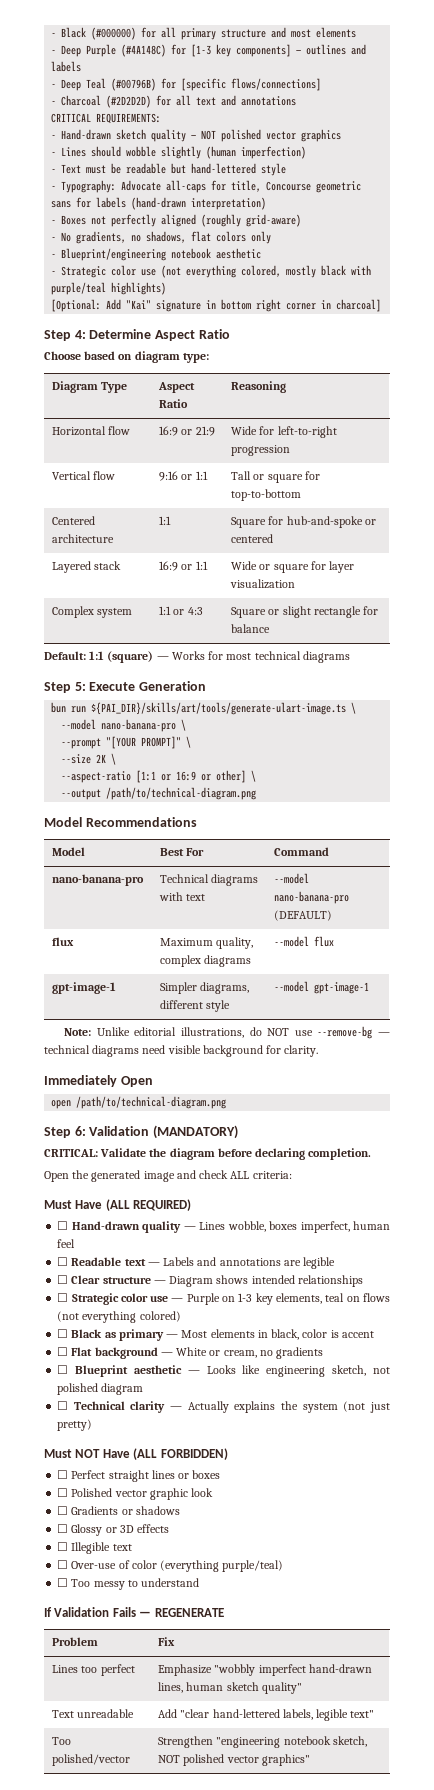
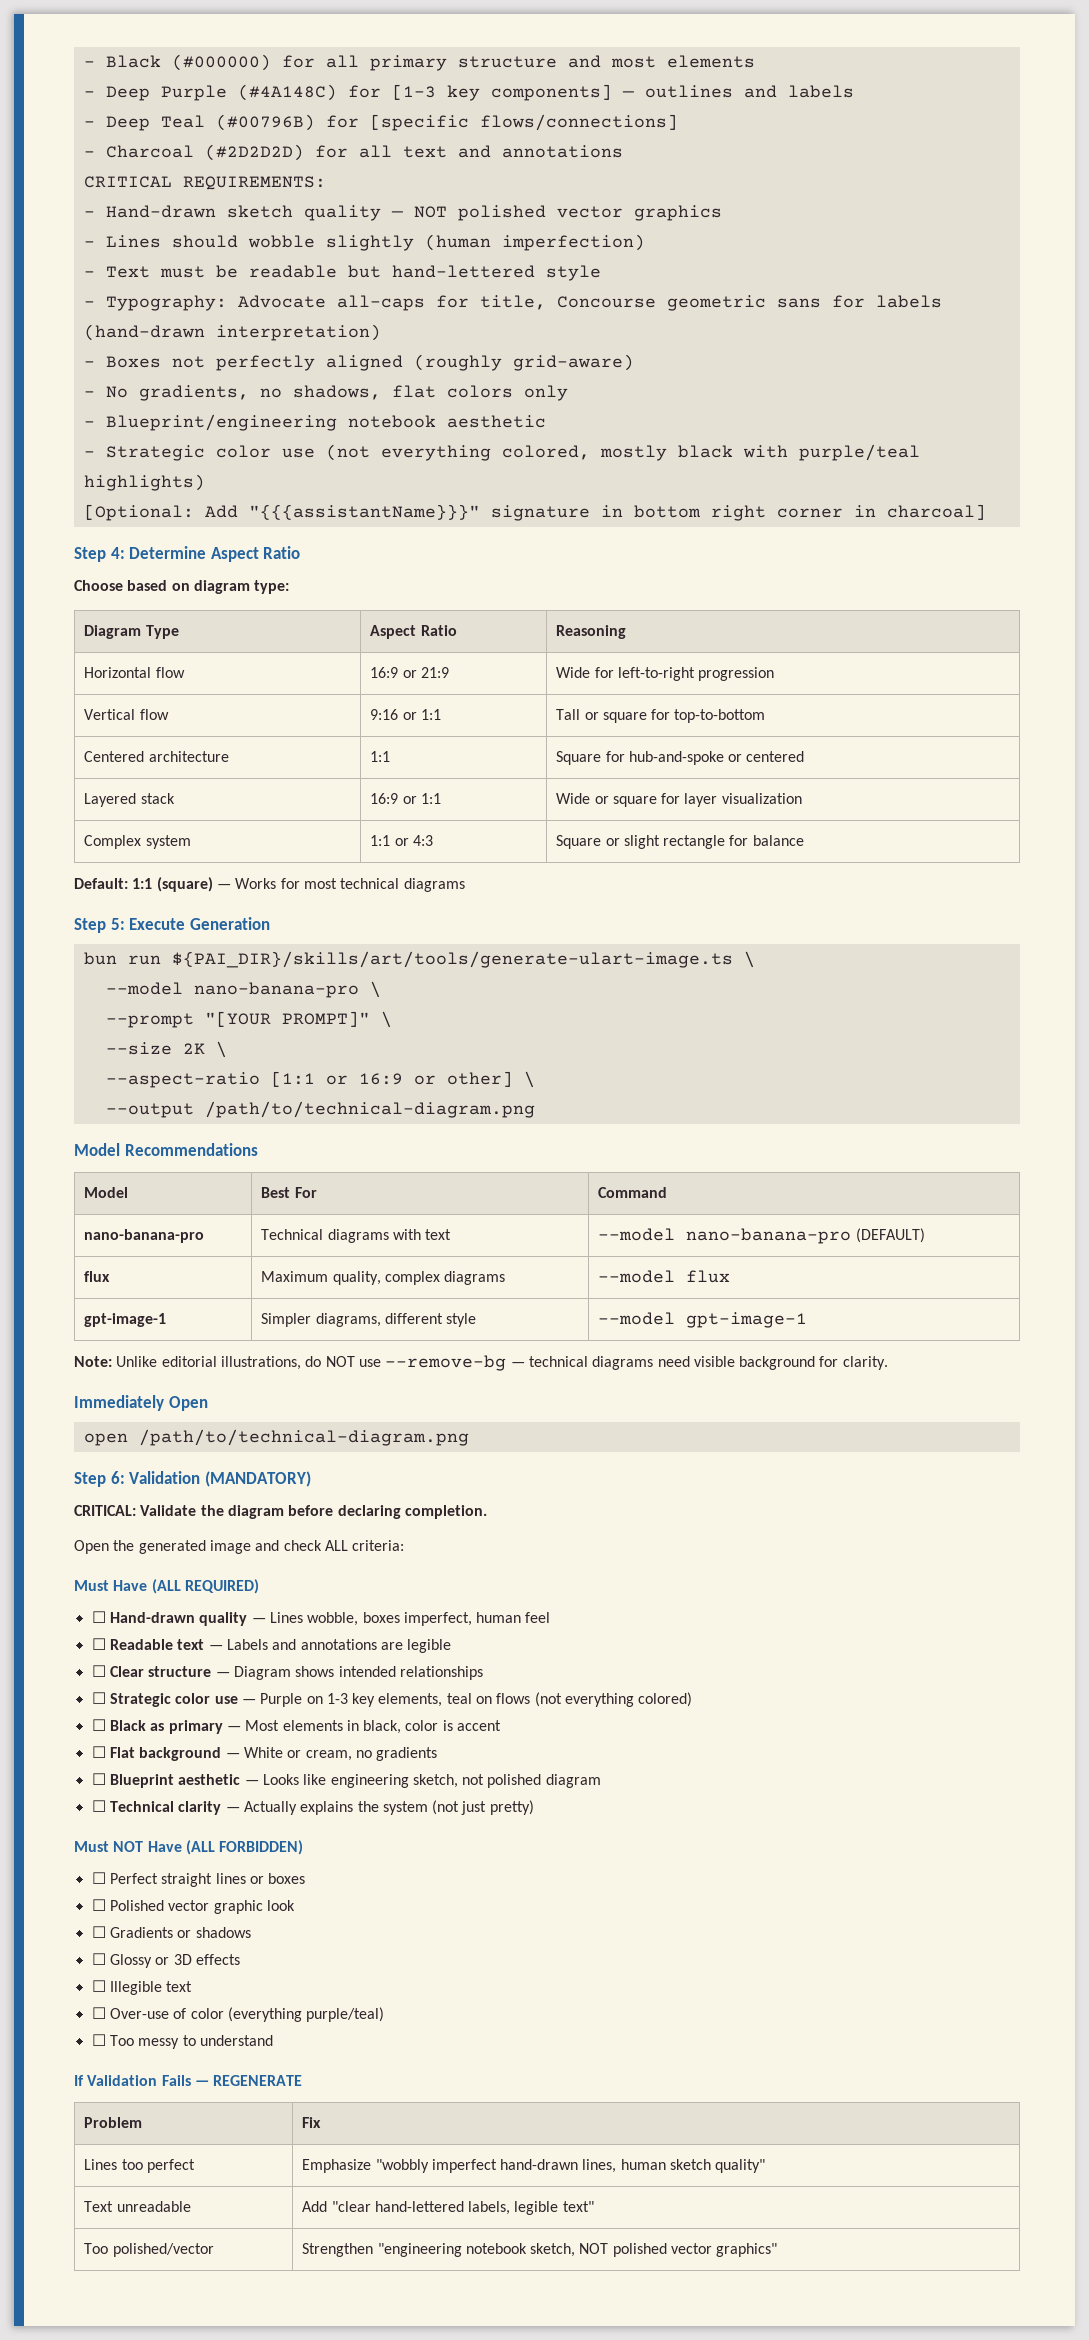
[126,300,152,310] "Kai" -> [248,504,480,520] "{{{assistantName}}}"

